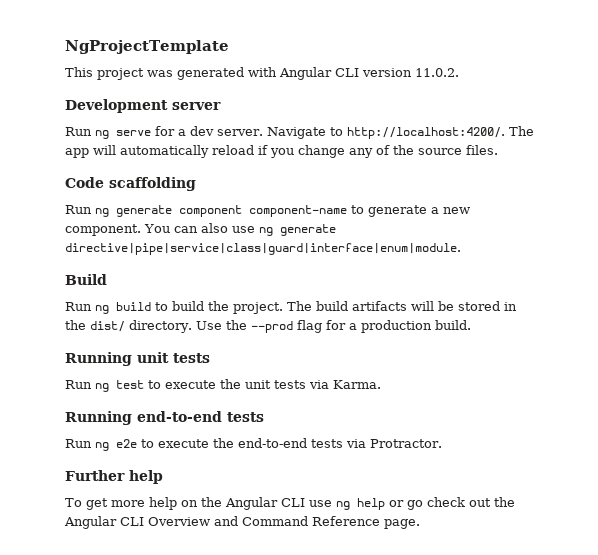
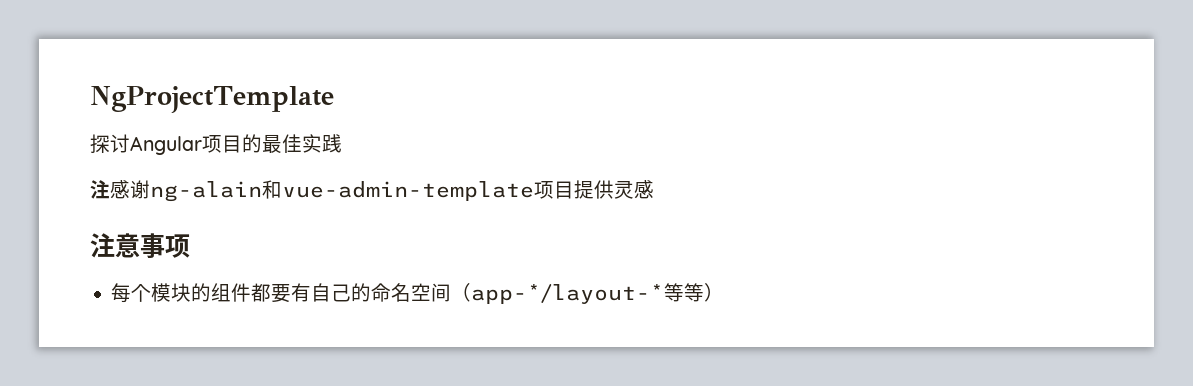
[65,67,459,80] [65,99,221,113] [65,126,534,139] [65,145,498,158] [65,177,196,191] [65,205,470,217] [65,223,336,236] [65,243,461,255] [65,274,107,285] [65,301,517,314] [65,320,471,333] [65,352,210,366] [65,379,381,392] [65,411,264,425] [65,438,442,451] [65,470,163,484] [65,497,515,510] [64,516,420,529] This project was generated with Angular CLI version 11.0.2. // Development server // Run ng serve for a dev server. Navigate to http://localhost:4200/. The app will automatically reload if you change any of the source files. // Code scaffolding // Run ng generate component component-name to generate a new component. You can also use ng generate directive|pipe|service|class|guard|interface|enum|module. // Build // Run ng build to build the project. The build artifacts will be stored in the dist/ directory. Use the --prod flag for a production build. // Running unit tests // Run ng test to execute the unit tests via Karma. // Running end-to-end tests // Run ng e2e to execute the end-to-end tests via Protractor. // Further help // To get more help on the Angular CLI use ng help or go check out the Angular CLI Overview and Command Reference page. -> [90,134,342,155] [90,180,654,202] [90,233,190,258] [111,283,725,304] 探讨Angular项目的最佳实践 // 注感谢ng-alain和vue-admin-template项目提供灵感 // 注意事项 // 每个模块的组件都要有自己的命名空间（app-*/layout-*等等）

